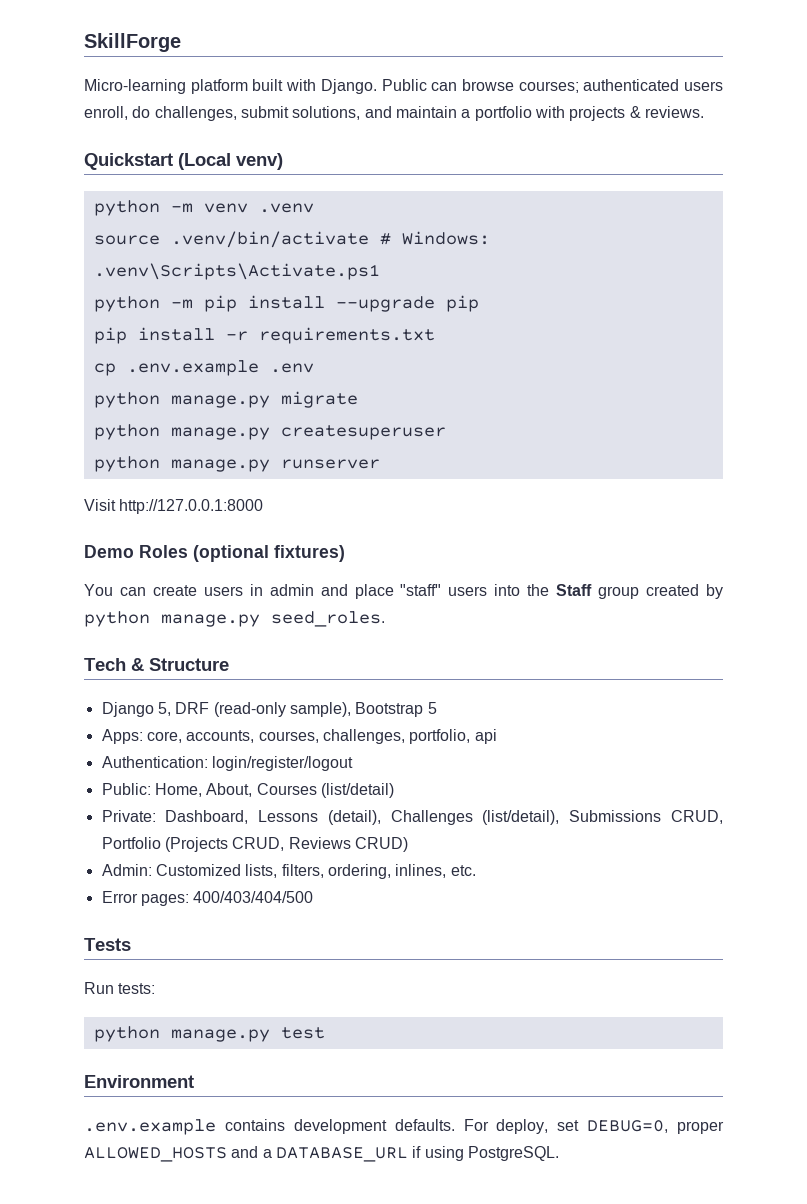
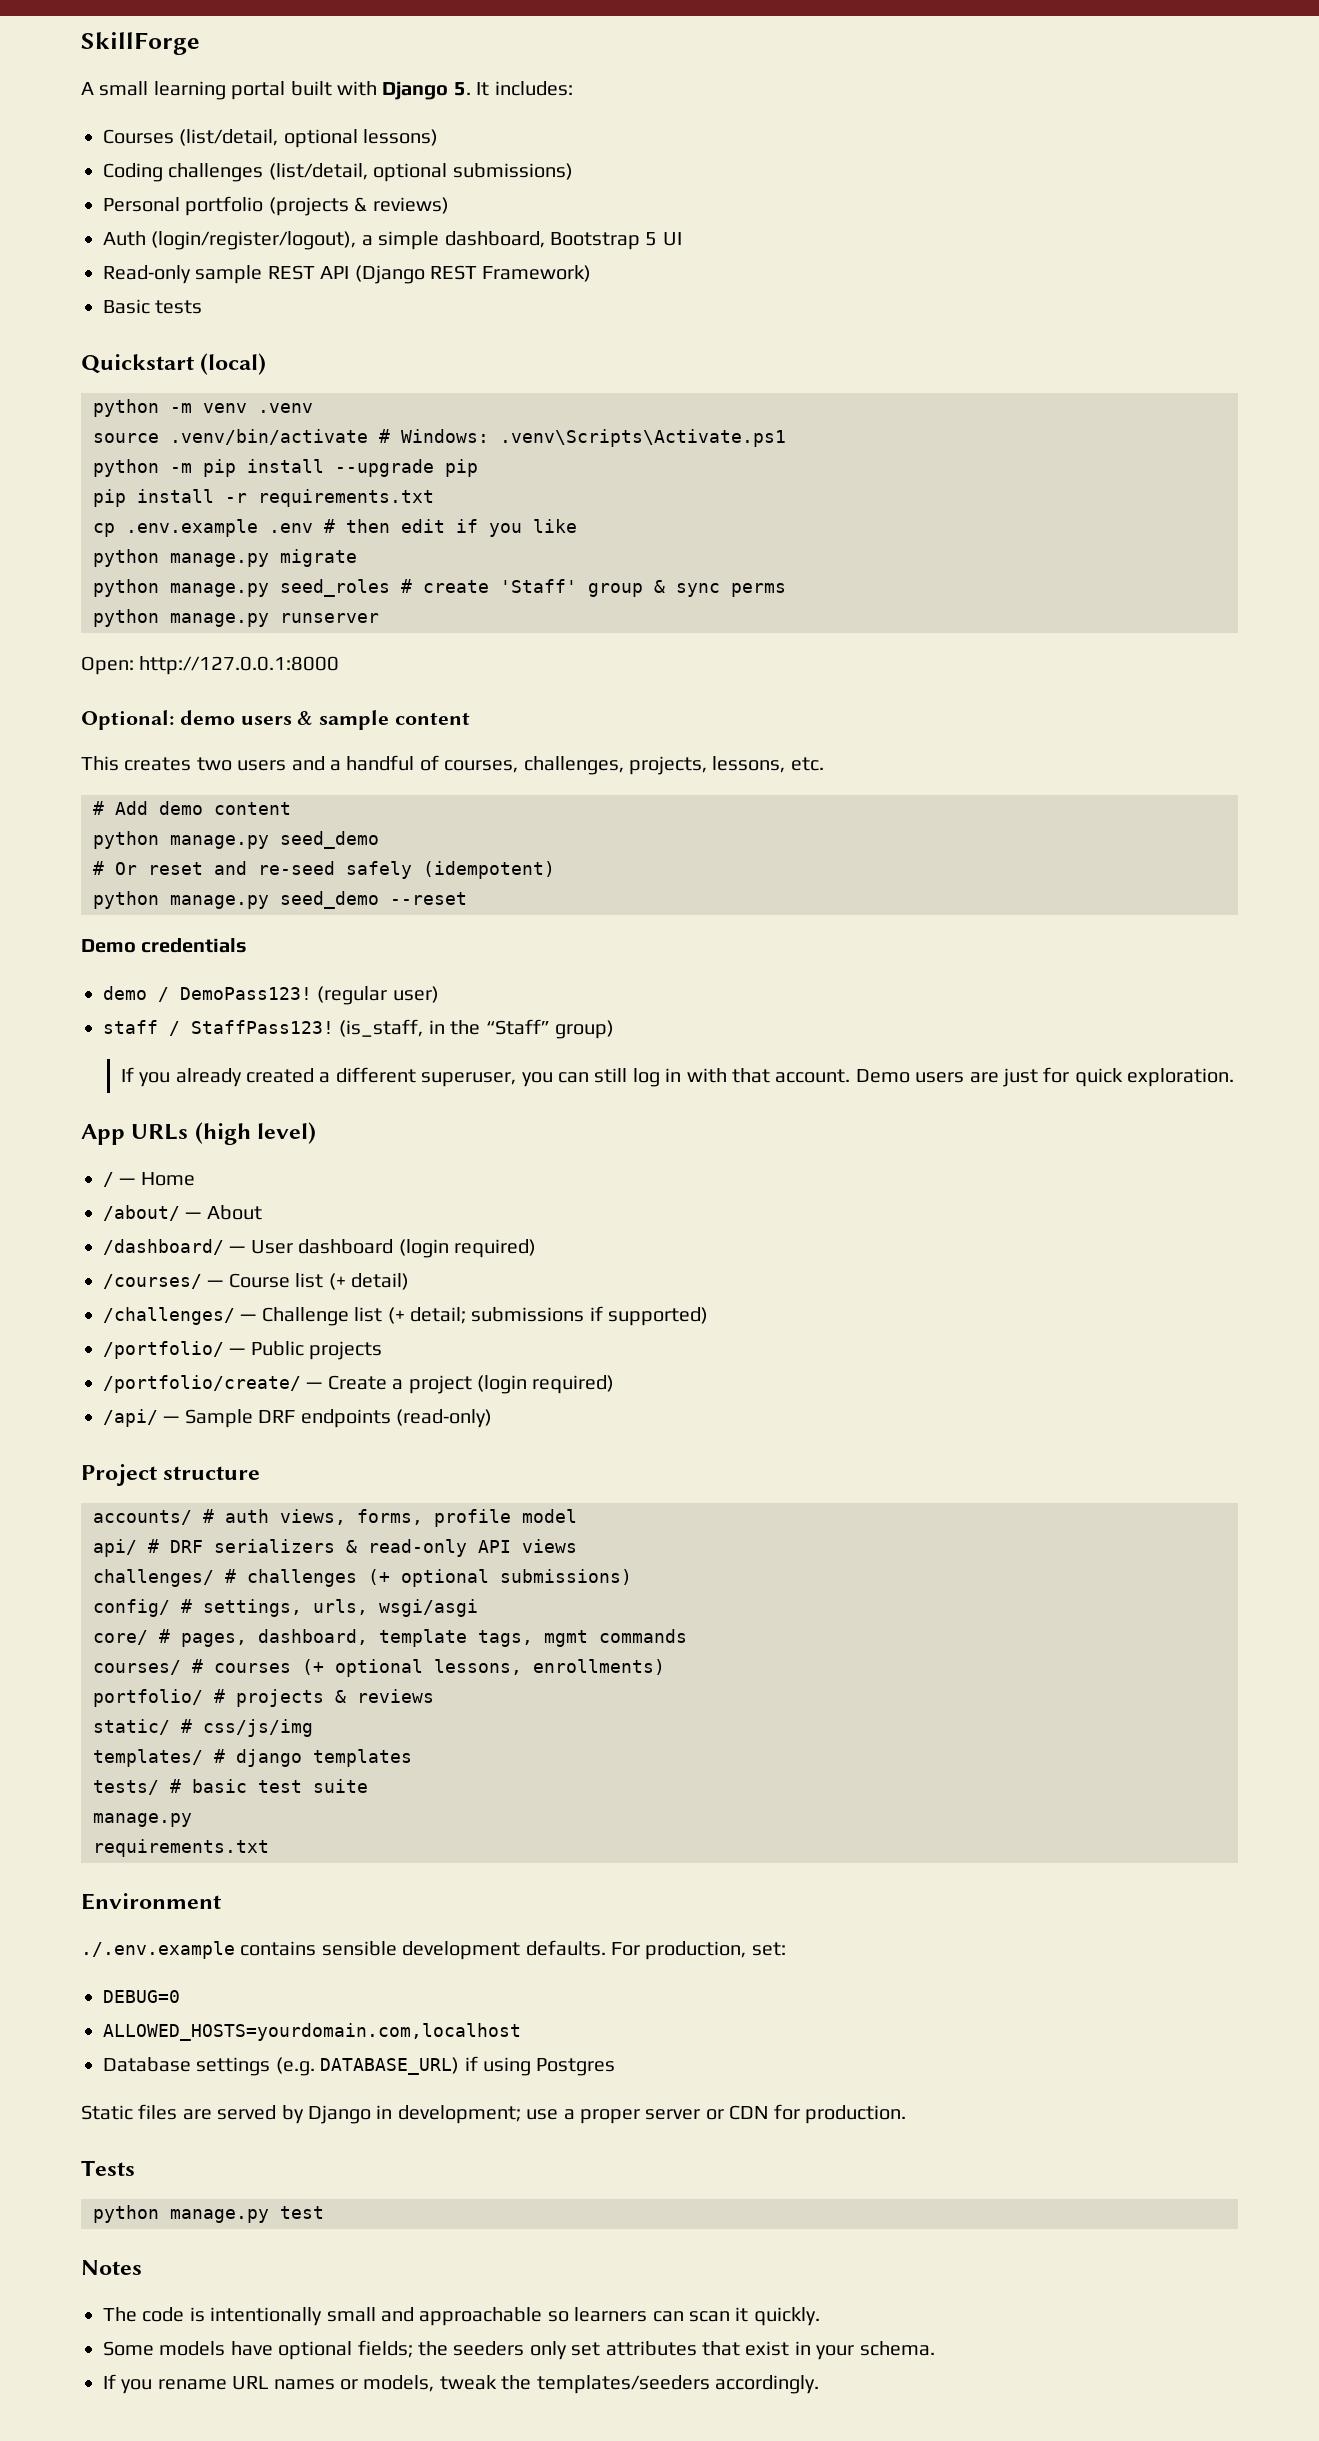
[84,79,723,94] [84,106,704,121] Micro-learning platform built with Django. Public can browse courses; authenticated users enroll, do challenges, submit solutions, and maintain a portfolio with projects & reviews. -> [81,81,573,100] [103,129,439,148] [103,163,573,182] [103,196,449,216] [103,231,682,250] [103,265,592,284] [103,299,203,314] A small learning portal built with Django 5. It includes: // Courses (list/detail, optional lessons) // Coding challenges (list/detail, optional submissions) // Personal portfolio (projects & reviews) // Auth (login/register/logout), a simple dashboard, Bootstrap 5 UI // Read‑only sample REST API (Django REST Framework) // Basic tests
[178,153,283,170] (Local venv) -> [200,353,267,375] (local)
(314, 368) none -> [324,519,577,537] # then edit if you like
[280,425,446,440] createsuperuser -> [280,579,786,597] seed_roles # create 'Staff' group & sync perms
[84,499,116,511] Visit -> [81,656,134,675] Open:
[84,545,345,562] [84,584,724,599] [84,611,385,627] [84,658,229,671] [101,702,437,717] [101,729,497,744] [101,756,353,771] [101,783,394,798] [101,810,723,825] [101,837,408,852] [101,864,476,879] [101,891,314,906] Demo Roles (optional fixtures) // You can create users in admin and place "staff" users into the Staff group created by python manage.py seed_roles. // Tech & Structure // Django 5, DRF (read-only sample), Bootstrap 5 // Apps: core, accounts, courses, challenges, portfolio, api // Authentication: login/register/logout // Public: Home, About, Courses (list/detail) // Private: Dashboard, Lessons (detail), Challenges (list/detail), Submissions CRUD, Portfolio (Projects CRUD, Reviews CRUD) // Admin: Customized lists, filters, ordering, inlines, etc. // Error pages: 400/403/404/500 -> [81,710,471,730] [81,755,824,775] [93,801,291,815] [93,831,379,849] [93,861,555,879] [93,891,467,909] [81,938,248,953] [103,986,439,1005] [103,1019,614,1039] [120,1067,1235,1087] [81,1122,317,1145] [103,1172,195,1187] [103,1205,262,1221] [103,1239,536,1258] [103,1273,409,1290] [103,1306,709,1326] [103,1341,383,1360] [103,1375,615,1394] [103,1409,492,1428] [81,1464,261,1486] [93,1509,577,1527] [93,1539,577,1557] [93,1569,632,1587] [93,1599,478,1617] [93,1629,687,1647] [93,1659,665,1677] [93,1689,434,1707] [93,1719,313,1737] [93,1749,412,1767] [93,1779,368,1795] [93,1813,192,1827] [93,1839,269,1857] [81,1893,221,1910] [81,1940,786,1960] [103,1990,180,2003] [103,2023,521,2041] [103,2056,616,2076] [81,2104,906,2124] Optional: demo users & sample content // This creates two users and a handful of courses, challenges, projects, lessons, etc. // # Add demo content // python manage.py seed_demo // # Or reset and re‑seed safely (idempotent) // python manage.py seed_demo --reset // Demo credentials // demo / DemoPass123! (regular user) // staff / StaffPass123! (is_staff, in the “Staff” group) // If you already created a different superuser, you can still log in with that account. Demo users are just for quick exploration. // App URLs (high level) // / — Home // /about/ — About // /dashboard/ — User dashboard (login required) // /courses/ — Course list (+ detail) // /challenges/ — Challenge list (+ detail; submissions if supported) // /portfolio/ — Public projects // /portfolio/create/ — Create a project (login required) // /api/ — Sample DRF endpoints (read‑only) // Project structure // accounts/ # auth views, forms, profile model // api/ # DRF serializers & read-only API views // challenges/ # challenges (+ optional submissions) // config/ # settings, urls, wsgi/asgi // core/ # pages, dashboard, template tags, mgmt commands // courses/ # courses (+ optional lessons, enrollments) // portfolio/ # projects & reviews // static/ # css/js/img // templates/ # django templates // tests/ # basic test suite // manage.py // requirements.txt // Environment // ./.env.example contains sensible development defaults. For production, set: // DEBUG=0 // ALLOWED_HOSTS=yourdomain.com,localhost // Database settings (e.g. DATABASE_URL) if using Postgres // Static files are served by Django in development; use a proper server or CDN for production.
[84,982,156,994] // Run tests: -> (135, 2168) none
[84,1075,194,1088] [84,1119,724,1135] [84,1146,559,1162] Environment // .env.example contains development defaults. For deploy, set DEBUG=0, proper ALLOWED_HOSTS and a DATABASE_URL if using PostgreSQL. -> [81,2260,142,2275] [103,2307,820,2326] [103,2340,935,2360] [103,2374,819,2394] Notes // The code is intentionally small and approachable so learners can scan it quickly. // Some models have optional fields; the seeders only set attributes that exist in your schema. // If you rename URL names or models, tweak the templates/seeders accordingly.

